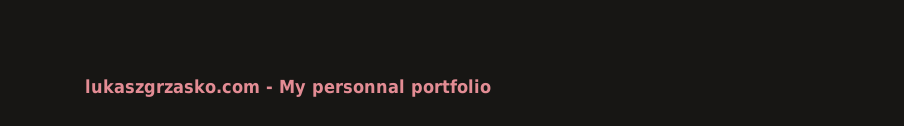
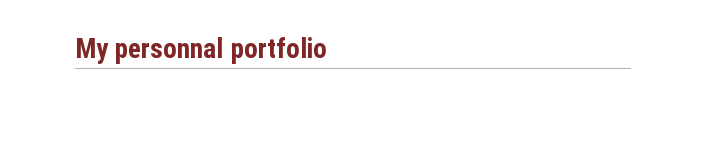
[85,79,273,97] lukaszgrzasko.com - -> (75, 51) none

